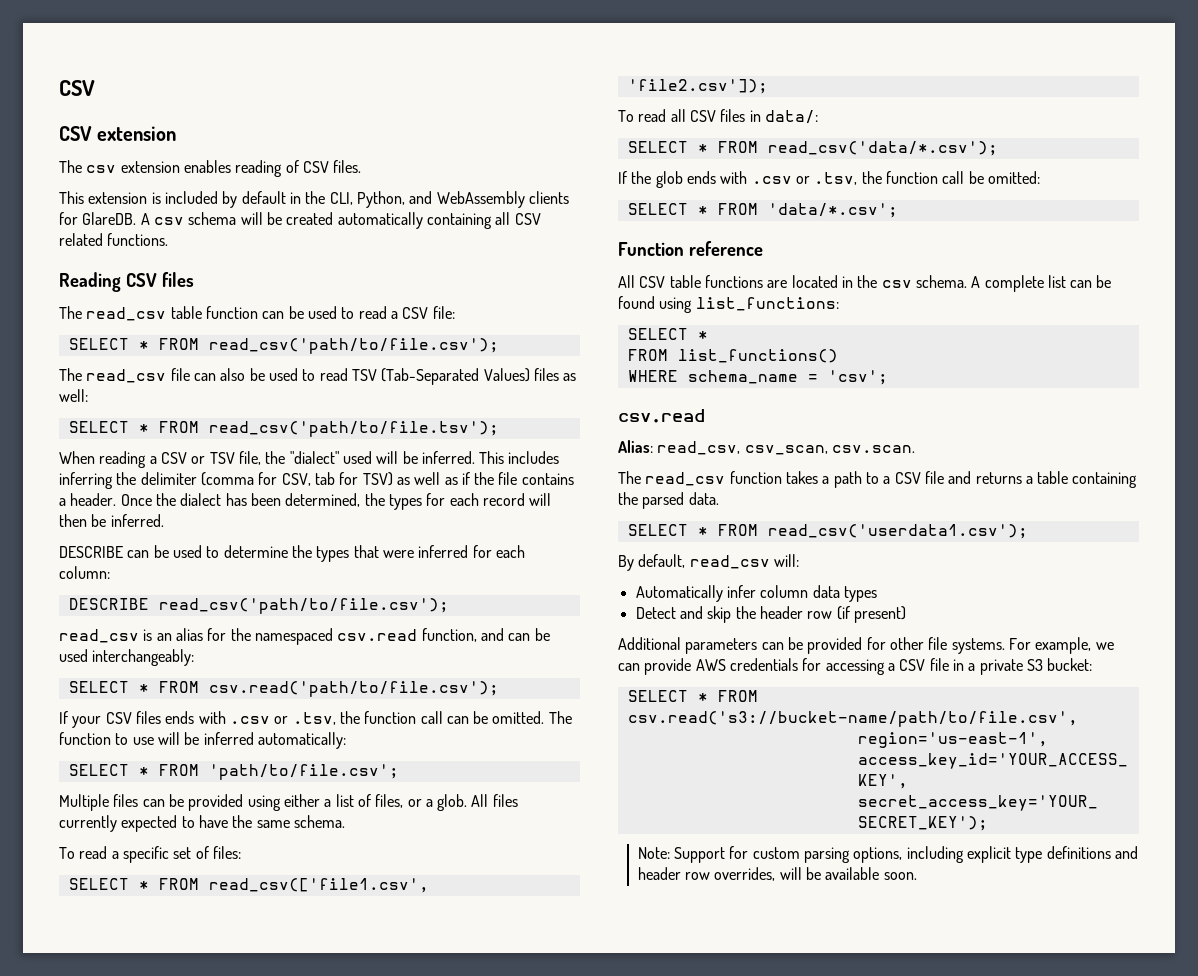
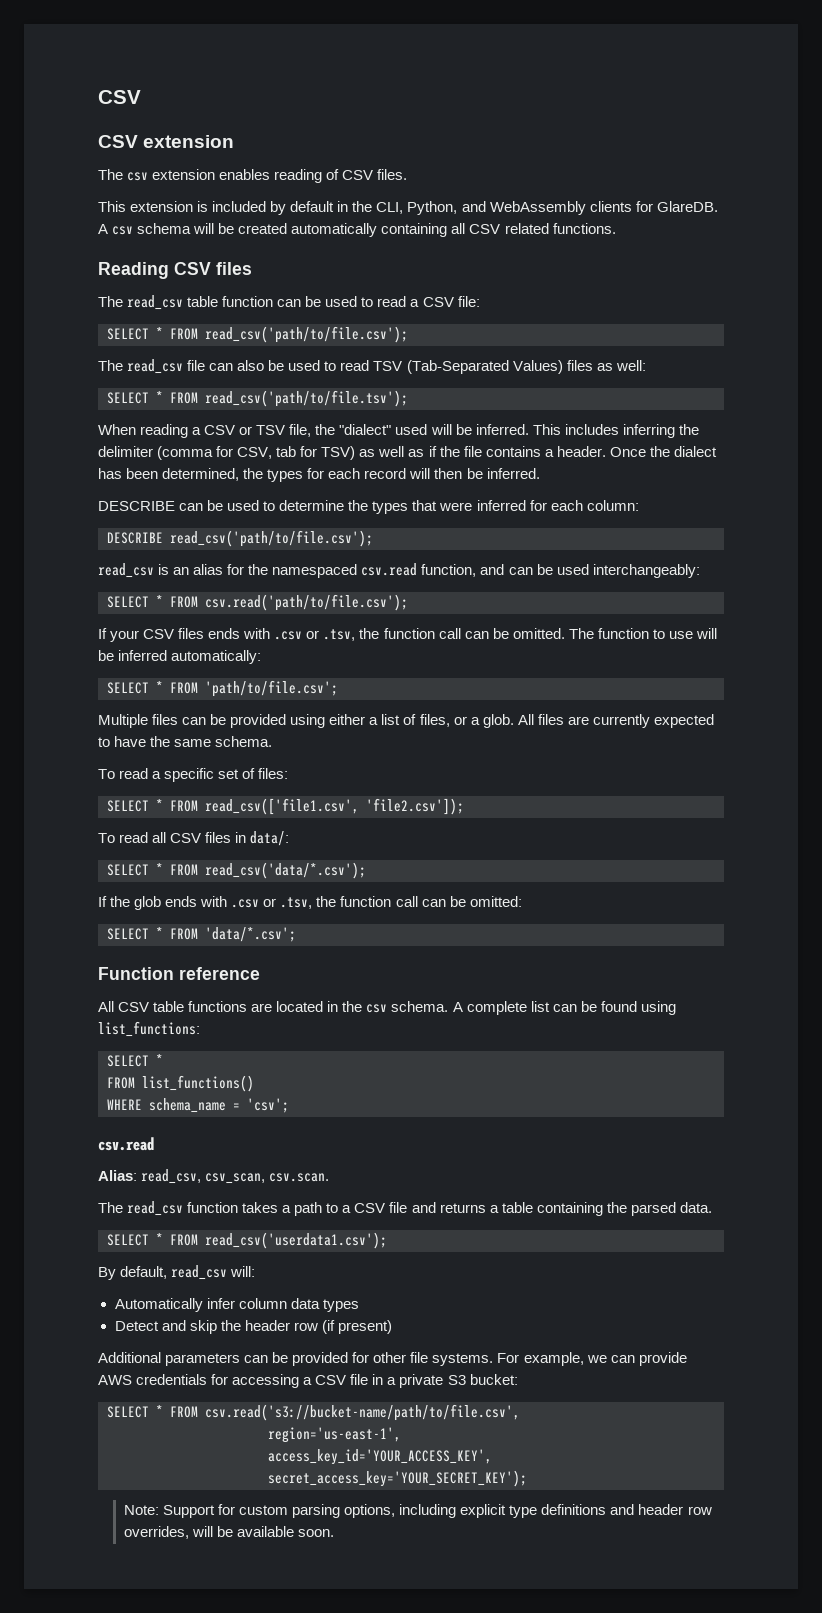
(518, 800) none -> [567,716,589,725] are
(965, 177) none -> [421,899,446,907] can

